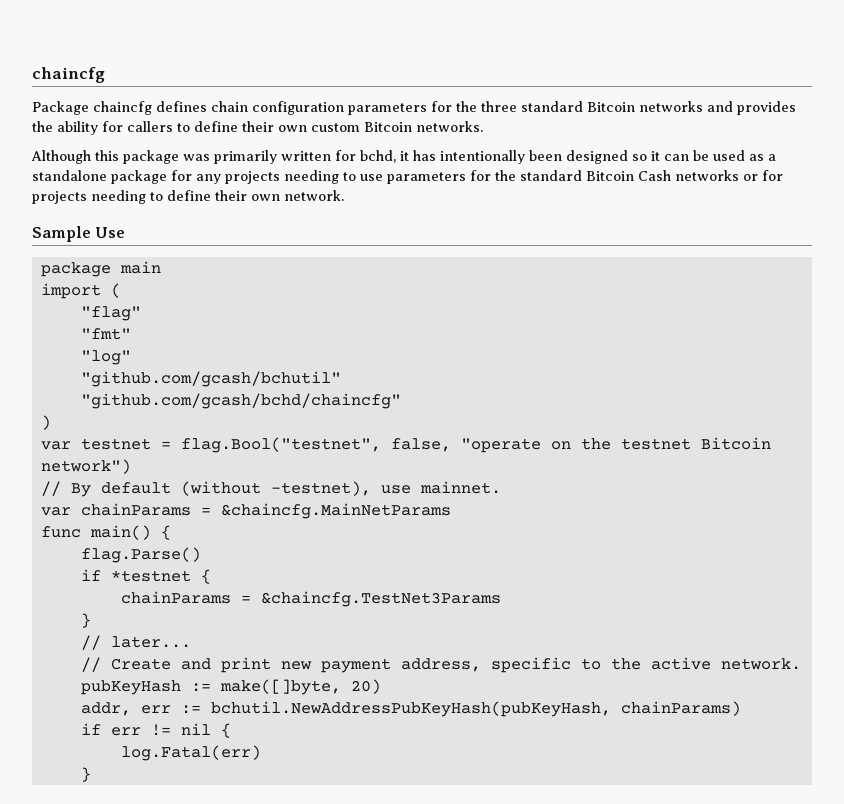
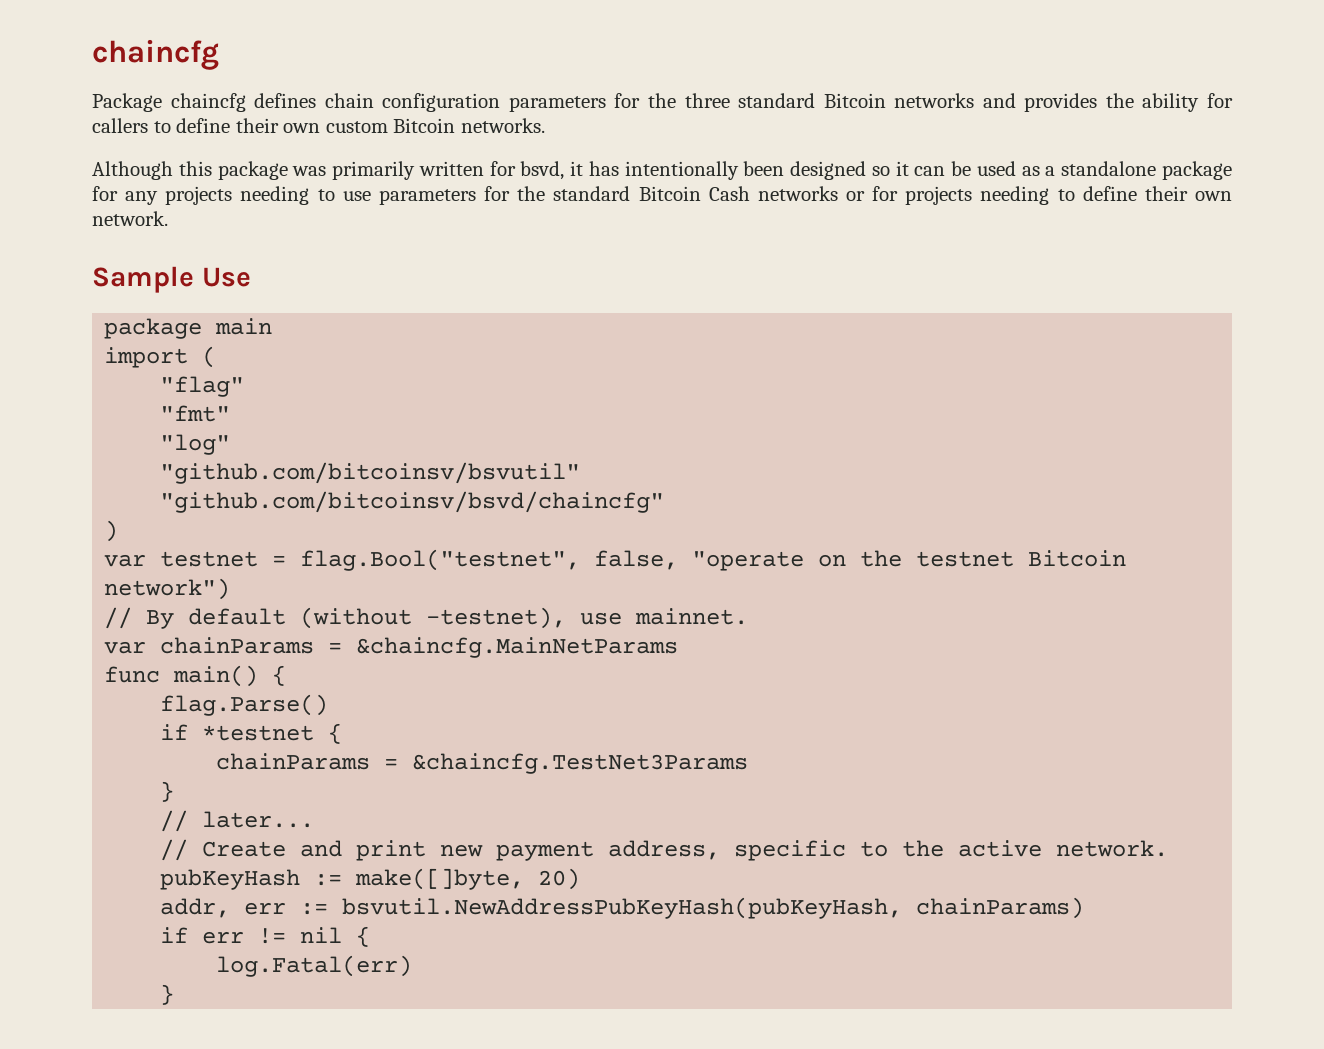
[360,150,396,163] bchd, -> [520,161,565,180] bsvd,
[80,371,341,387] [80,393,401,409] "github.com/gcash/bchutil" // "github.com/gcash/bchd/chaincfg" -> [160,462,581,484] [160,491,665,513] "github.com/bitcoinsv/bsvutil" // "github.com/bitcoinsv/bsvd/chaincfg"
[210,701,611,717] bchutil.NewAddressPubKeyHash(pubKeyHash, -> [342,897,903,919] bsvutil.NewAddressPubKeyHash(pubKeyHash,

